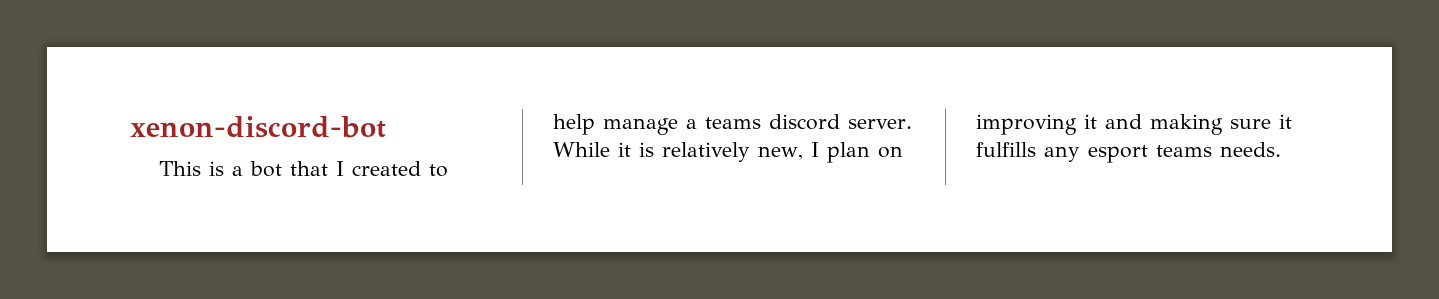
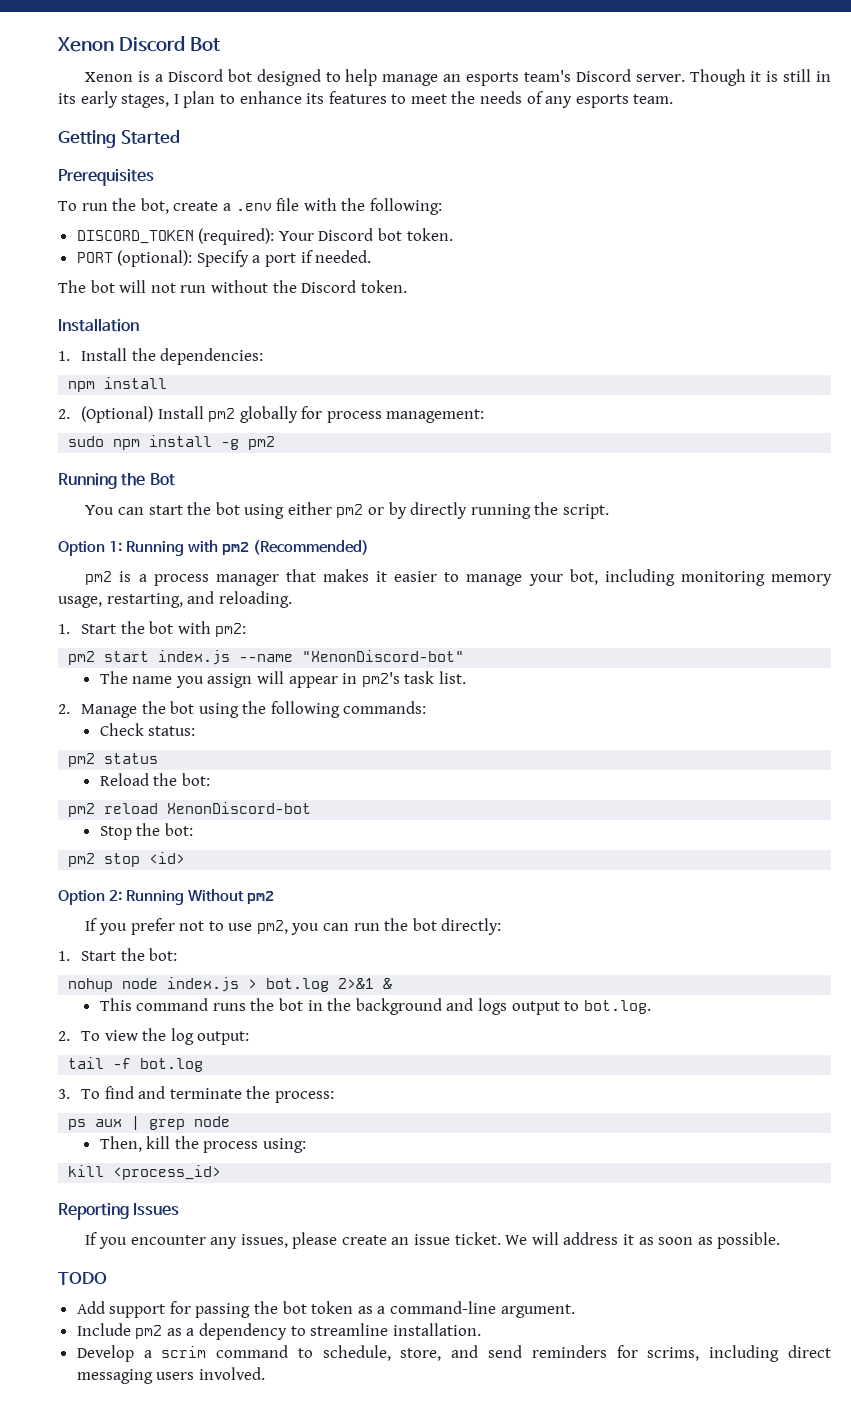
[130,116,386,138] [158,161,448,177] [553,114,912,135] [553,142,903,163] [976,114,1292,135] [976,142,1281,163] xenon-discord-bot // This is a bot that I created to help manage a teams discord server. While it is relatively new, I plan on improving it and making sure it fulfills any esport teams needs. -> [57,36,220,52] [85,69,832,86] [58,91,674,108] [58,130,180,148] [58,169,154,186] [58,198,442,215] [76,228,453,245] [76,250,372,267] [58,280,407,293] [58,318,139,332] [58,348,264,365] [68,377,168,392] [58,406,485,423] [68,435,276,450] [58,473,175,489] [85,502,610,519] [58,540,369,556] [85,569,833,586] [58,591,292,608] [58,621,247,637] [68,650,465,665] [99,671,466,688] [58,701,427,718] [99,723,196,736] [68,753,159,767] [99,773,210,786] [68,802,312,817] [99,823,193,840] [68,852,186,867] [58,889,274,905] [85,918,502,935] [58,948,178,961] [68,977,393,992] [99,998,651,1015] [58,1028,250,1045] [68,1057,204,1072] [58,1086,334,1103] [68,1116,231,1130] [99,1136,306,1153] [68,1165,222,1180] [58,1203,180,1220] [85,1232,781,1249] [58,1272,107,1285] [76,1301,575,1318] [76,1323,481,1340] [76,1345,831,1362] [76,1367,265,1384] Xenon Discord Bot // Xenon is a Discord bot designed to help manage an esports team's Discord server. Though it is still in its early stages, I plan to enhance its features to meet the needs of any esports team. // Getting Started // Prerequisites // To run the bot, create a .env file with the following: // DISCORD_TOKEN (required): Your Discord bot token. // PORT (optional): Specify a port if needed. // The bot will not run without the Discord token. // Installation // 1. Install the dependencies: // npm install // 2. (Optional) Install pm2 globally for process management: // sudo npm install -g pm2 // Running the Bot // You can start the bot using either pm2 or by directly running the script. // Option 1: Running with pm2 (Recommended) // pm2 is a process manager that makes it easier to manage your bot, including monitoring memory usage, restarting, and reloading. // 1. Start the bot with pm2: // pm2 start index.js --name "XenonDiscord-bot" // The name you assign will appear in pm2's task list. // 2. Manage the bot using the following commands: // Check status: // pm2 status // Reload the bot: // pm2 reload XenonDiscord-bot // Stop the bot: // pm2 stop <id> // Option 2: Running Without pm2 // If you prefer not to use pm2, you can run the bot directly: // 1. Start the bot: // nohup node index.js > bot.log 2>&1 & // This command runs the bot in the background and logs output to bot.log. // 2. To view the log output: // tail -f bot.log // 3. To find and terminate the process: // ps aux | grep node // Then, kill the process using: // kill <process_id> // Reporting Issues // If you encounter any issues, please create an issue ticket. We will address it as soon as possible. // TODO // Add support for passing the bot token as a command-line argument. // Include pm2 as a dependency to streamline installation. // Develop a scrim command to schedule, store, and send reminders for scrims, including direct messaging users involved.

